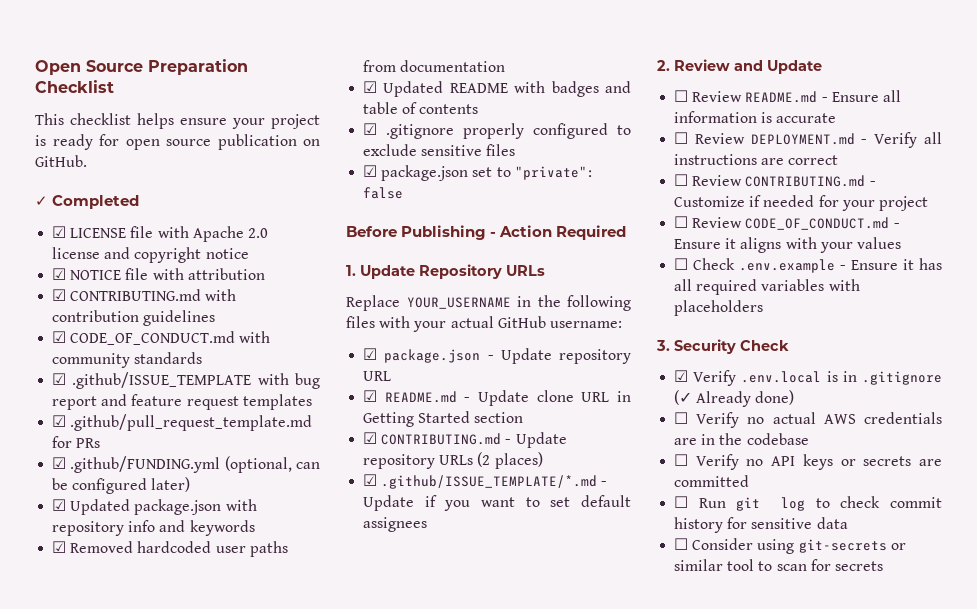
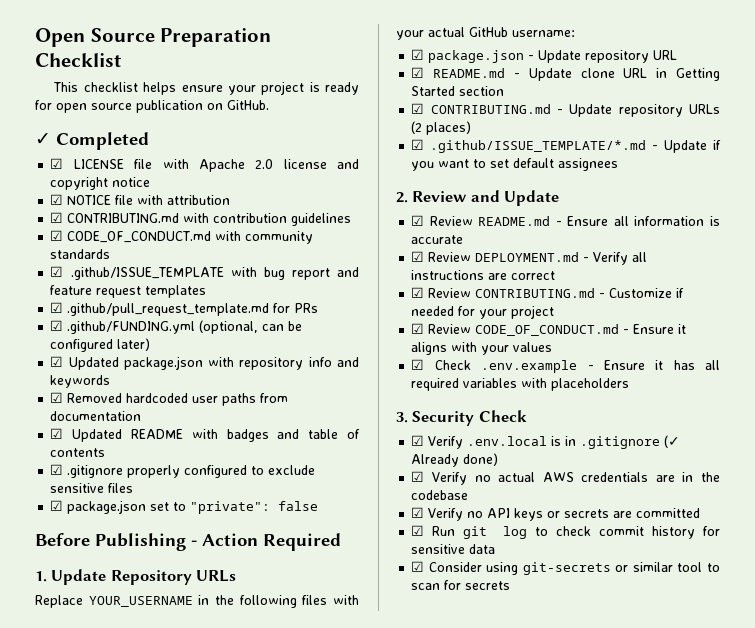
[674,90,689,102] ☐ -> [411,215,425,226] ☑
[674,132,689,144] ☐ -> [411,251,425,262] ☑
[674,174,689,186] ☐ -> [411,287,425,298] ☑
[674,216,689,228] ☐ -> [411,323,425,334] ☑
[674,258,689,270] ☐ -> [411,359,425,370] ☑
[674,412,689,424] ☐ -> [411,471,425,482] ☑
[674,454,689,466] ☐ -> [411,507,425,518] ☑
[674,496,689,508] ☐ -> [411,525,425,536] ☑
[674,538,689,550] ☐ -> [411,561,425,572] ☑

